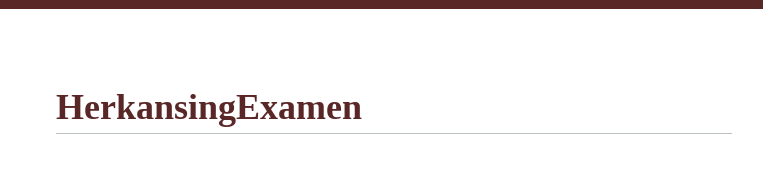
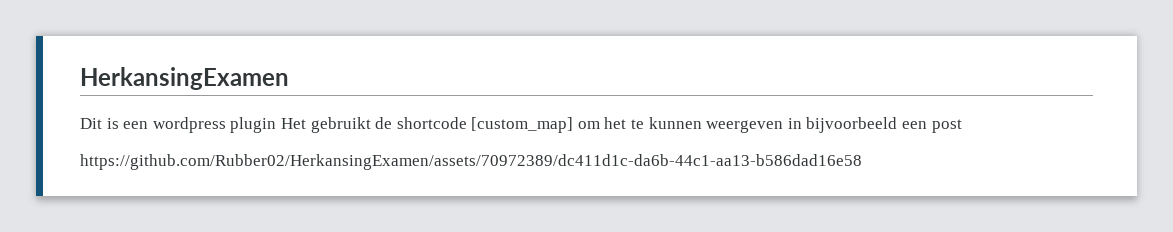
(362, 110) none -> [80,117,962,133] [80,154,862,170] // Dit is een wordpress plugin Het gebruikt de shortcode [custom_map] om het te kunnen weergeven in bijvoorbeeld een post // https://github.com/Rubber02/HerkansingExamen/assets/70972389/dc411d1c-da6b-44c1-aa13-b586dad16e58

